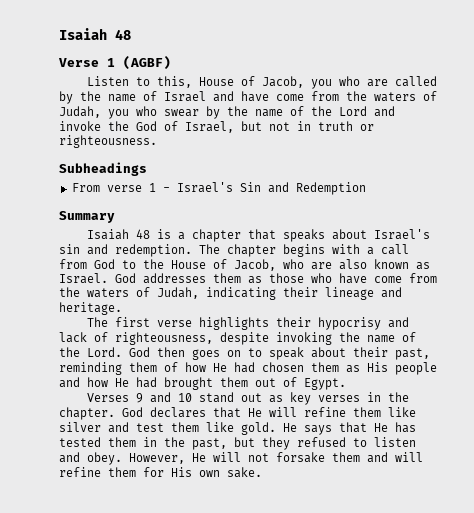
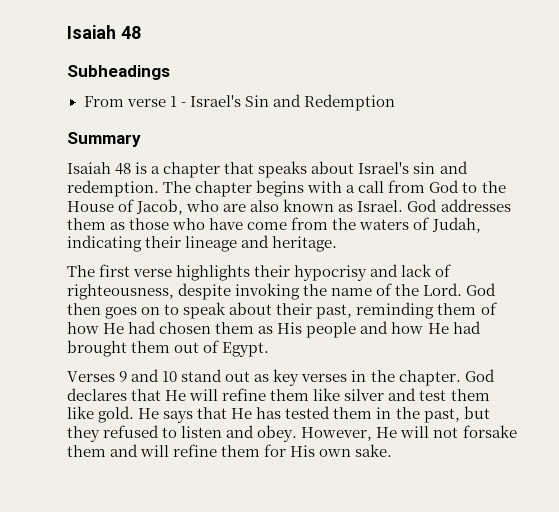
[59,28,131,40] [59,56,171,70] [86,76,437,89] [59,91,437,104] [59,106,395,119] [59,121,374,133] [59,135,157,148] Isaiah 48 // Verse 1 (AGBF) // Listen to this, House of Jacob, you who are called by the name of Israel and have come from the waters of Judah, you who swear by the name of the Lord and invoke the God of Israel, but not in truth or righteousness. -> [67,25,141,39] Isaiah 48

